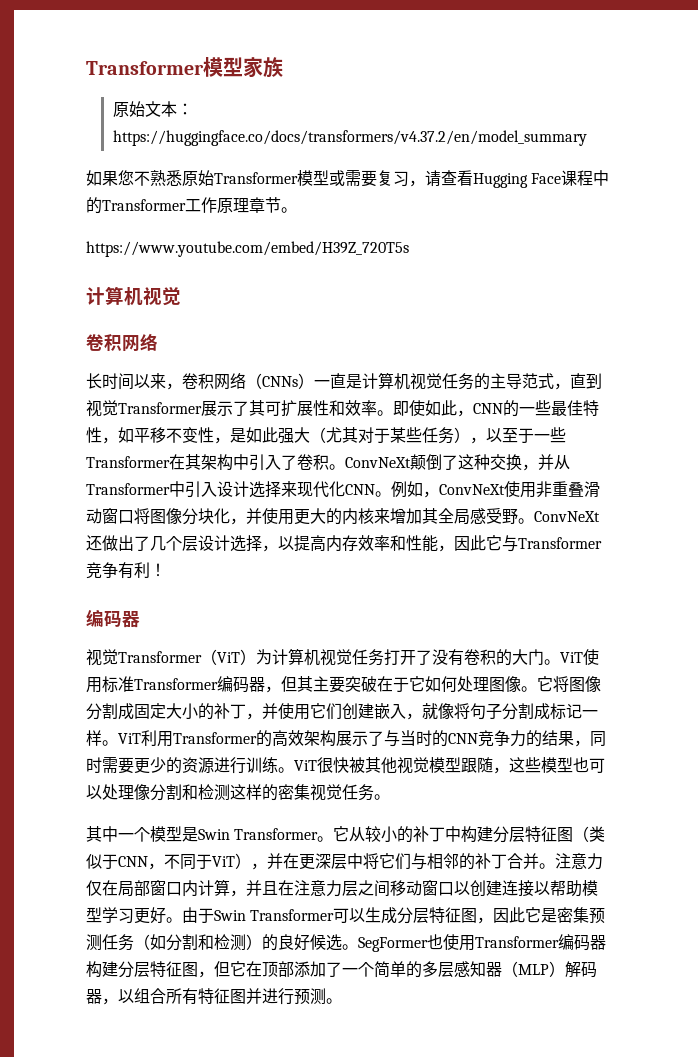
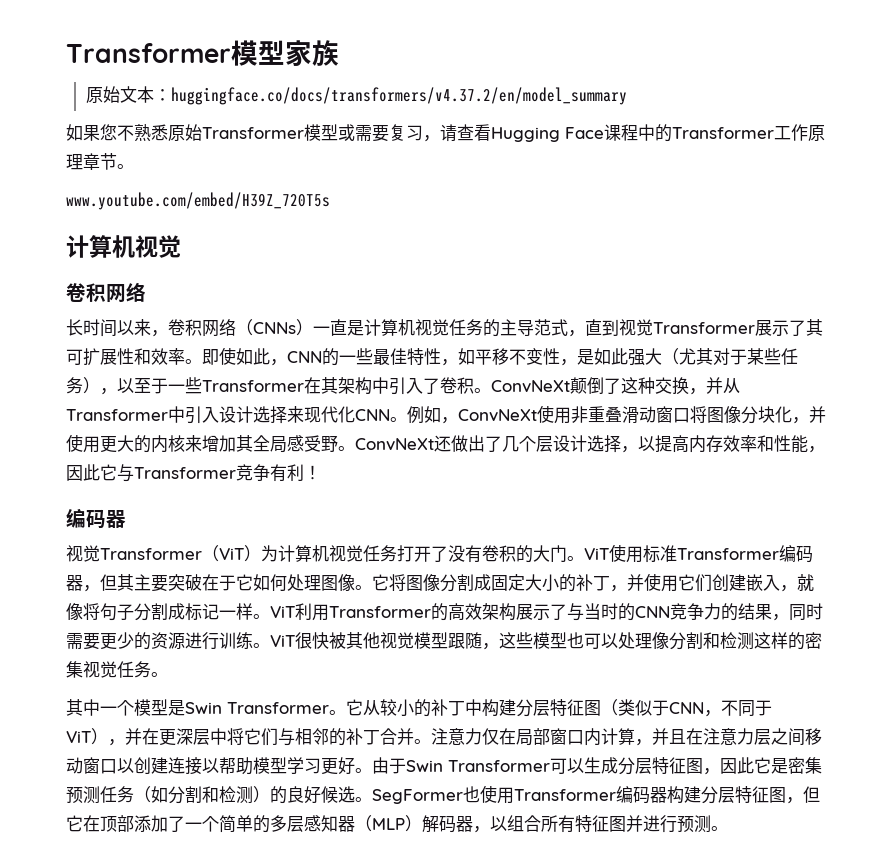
[112,130,587,146] https://huggingface.co/docs/transformers/v4.37.2/en/model_summary -> [170,87,627,105] huggingface.co/docs/transformers/v4.37.2/en/model_summary
[86,241,409,257] https://www.youtube.com/embed/H39Z_720T5s -> [66,192,330,210] www.youtube.com/embed/H39Z_720T5s

